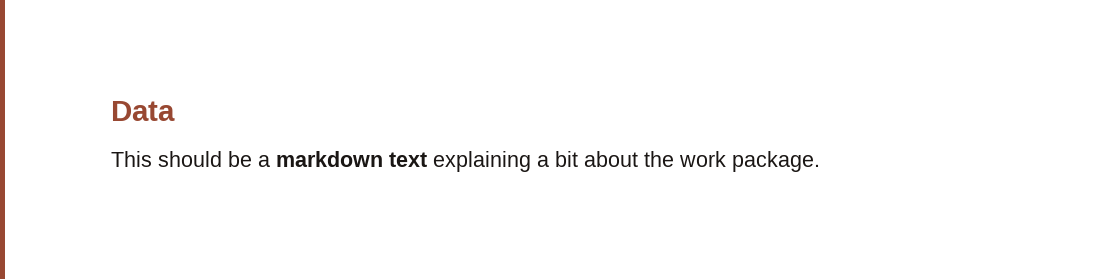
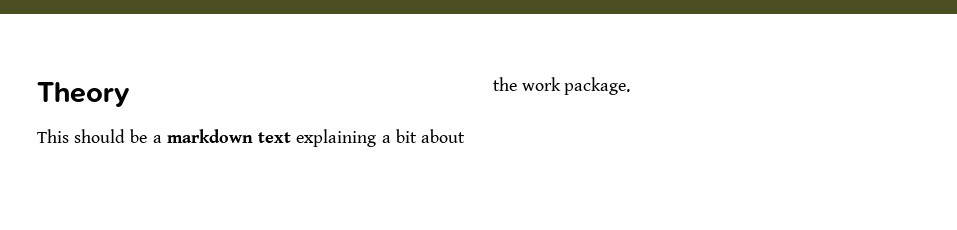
[111,101,175,121] Data -> [37,82,130,107] Theory

